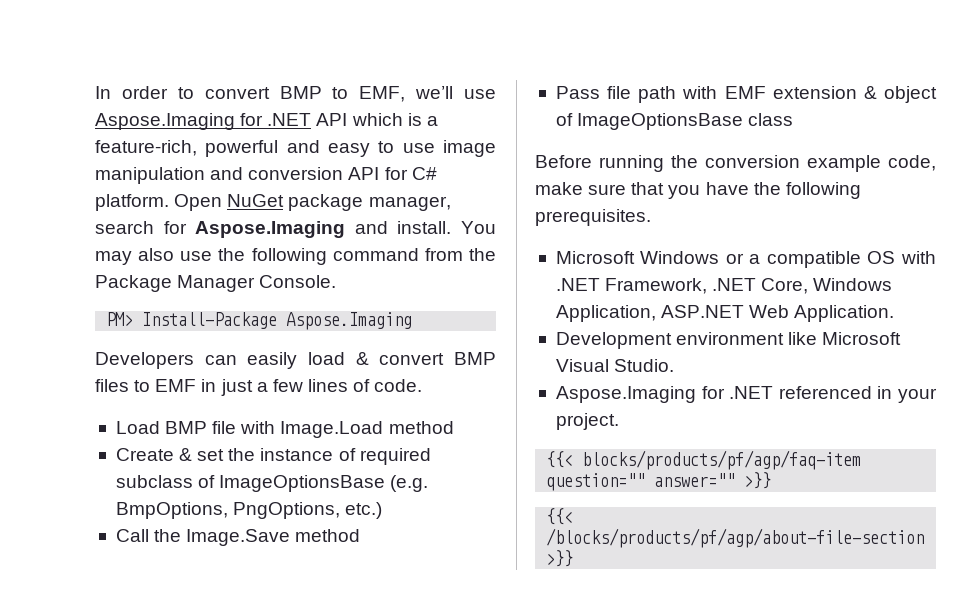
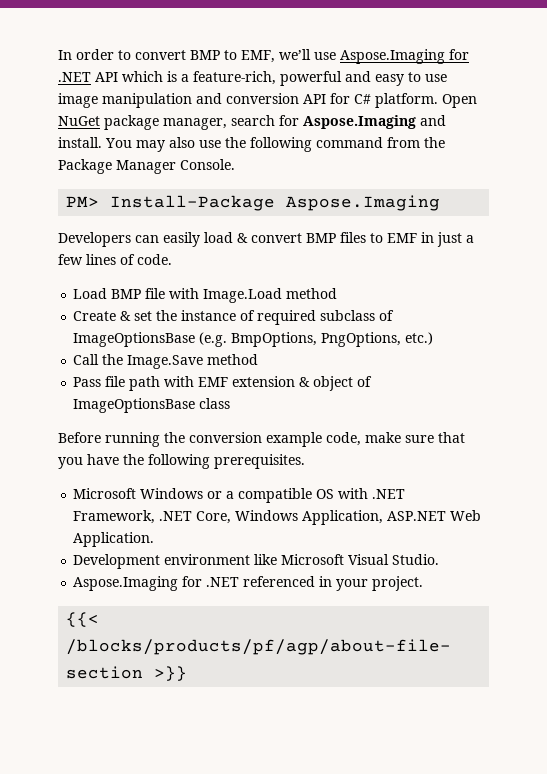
[546,450,862,470] [546,472,772,491] // {{< blocks/products/pf/agp/faq-item question="" answer="" >}} -> (424, 583) none

